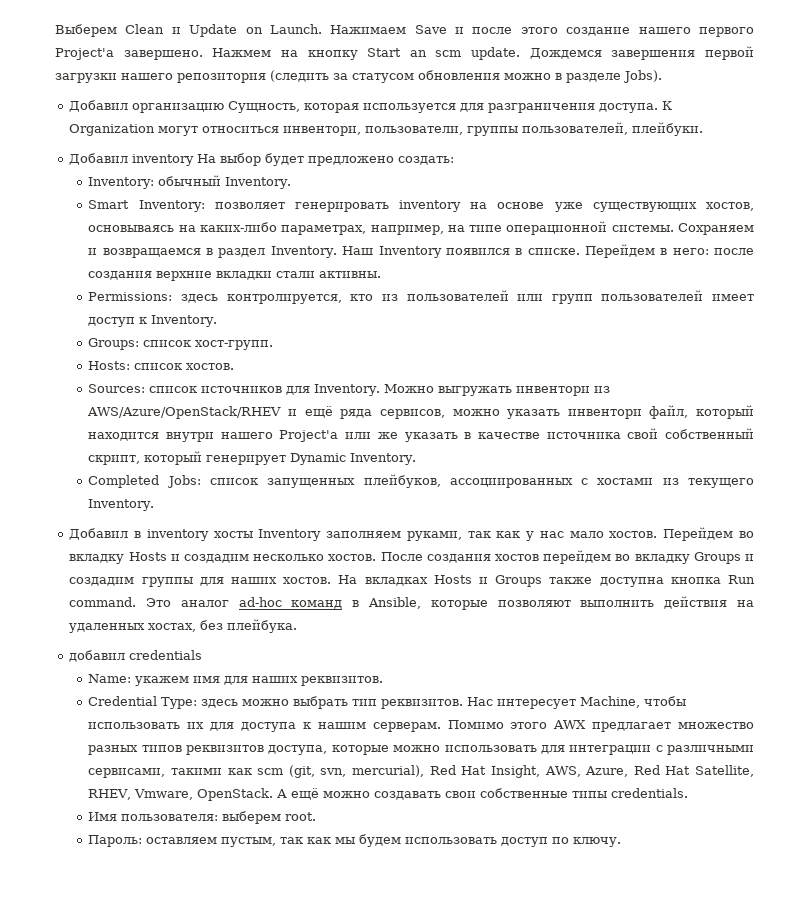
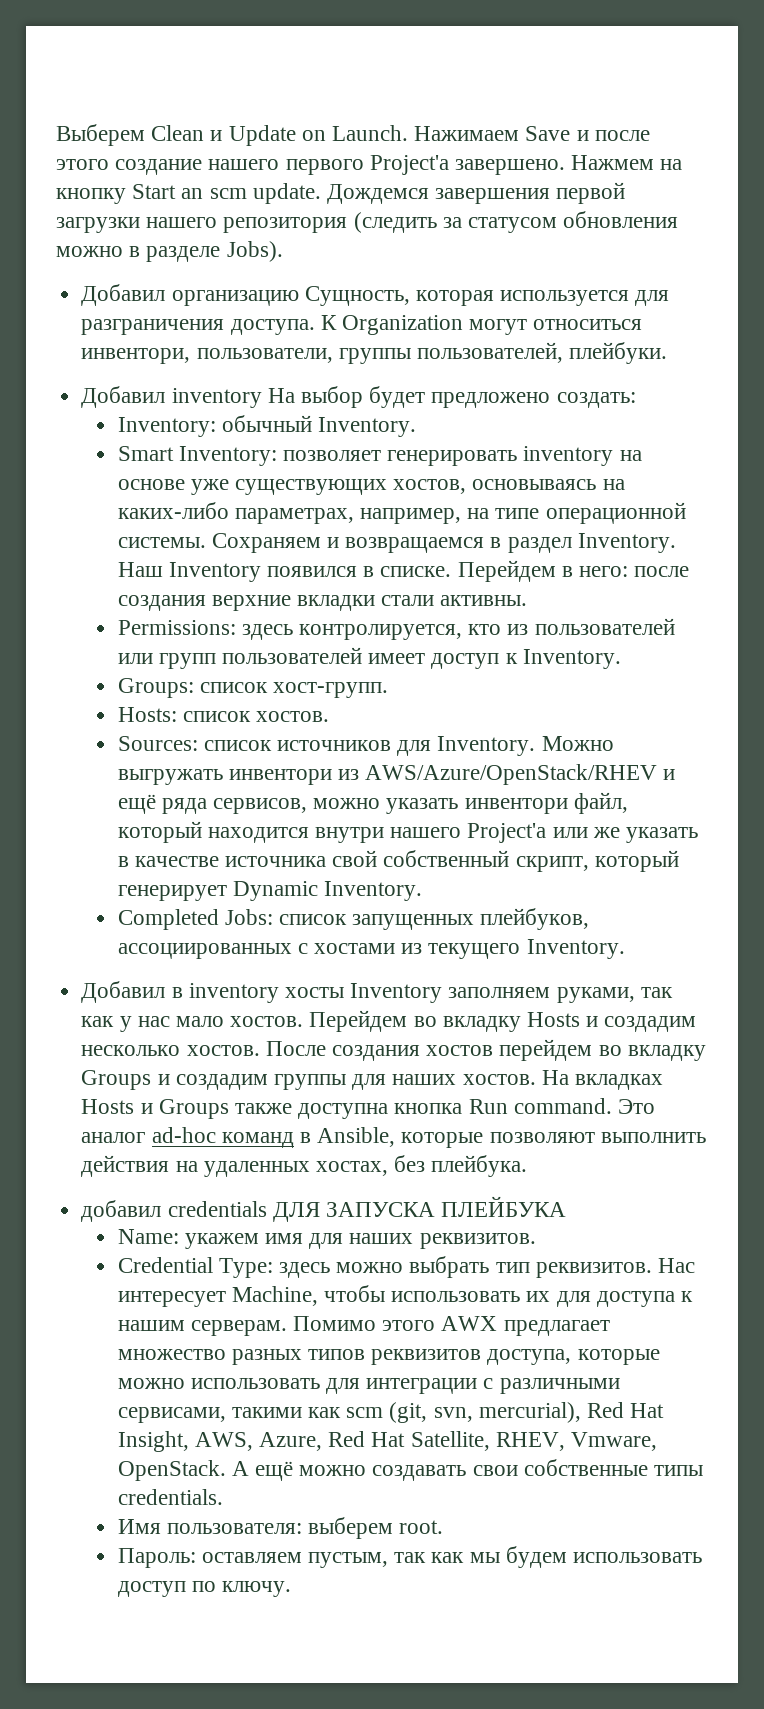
(203, 655) none -> [272,1196,567,1222] ДЛЯ ЗАПУСКА ПЛЕЙБУКА

